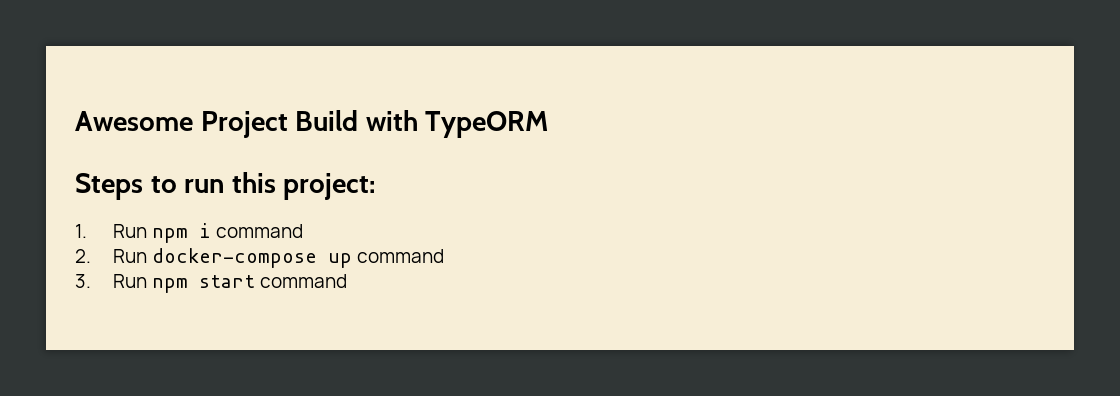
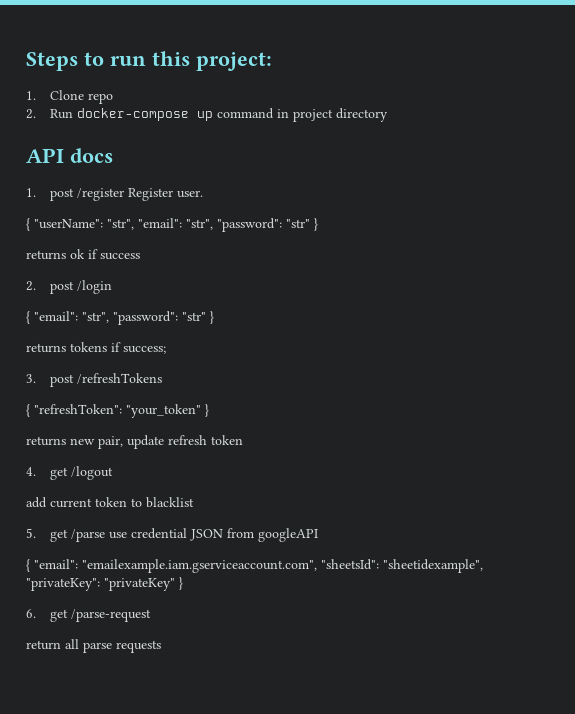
[75,110,549,138] Awesome Project Build with TypeORM // -> (26, 61) none
[112,223,304,243] Run npm i command -> [50,90,114,104] Clone repo
[75,274,348,293] // 3. Run npm start command -> [277,108,389,122] [26,148,113,163] [26,188,204,201] [26,218,318,232] [26,249,140,260] [26,280,113,294] [26,311,214,325] [26,342,166,354] [26,373,163,387] [26,404,209,418] [26,435,243,449] [26,466,114,480] [26,497,194,508] [26,528,319,542] [26,559,483,573] [26,577,183,591] [26,609,152,622] [26,639,161,653] in project directory // API docs // 1. post /register Register user. // { "userName": "str", "email": "str", "password": "str" } // returns ok if success // 2. post /login // { "email": "str", "password": "str" } // returns tokens if success; // 3. post /refreshTokens // { "refreshToken": "your_token" } // returns new pair, update refresh token // 4. get /logout // add current token to blacklist // 5. get /parse use credential JSON from googleAPI // { "email": "emailexample.iam.gserviceaccount.com", "sheetsId": "sheetidexample", "privateKey": "privateKey" } // 6. get /parse-request // return all parse requests

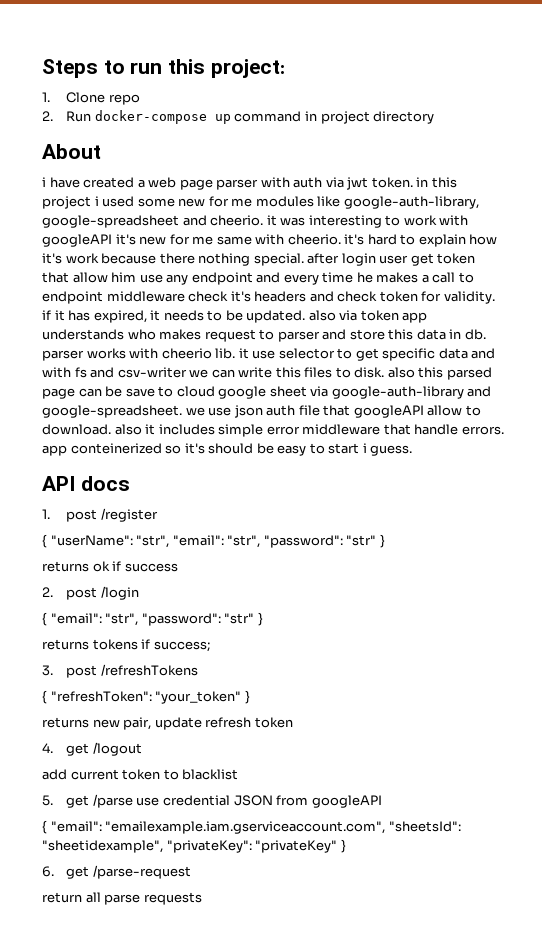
(389, 115) none -> [42,144,101,159] [42,177,457,190] [42,196,479,209] [42,215,469,228] [42,234,498,247] [42,253,476,266] [42,272,474,285] [42,291,495,304] [42,310,428,323] [42,329,486,342] [42,348,496,361] [42,367,492,380] [42,386,492,399] [42,405,481,418] [42,424,504,437] [42,443,413,456] // About // i have created a web page parser with auth via jwt token. in this project i used some new for me modules like google-auth-library, google-spreadsheet and cheerio. it was interesting to work with googleAPI it's new for me same with cheerio. it's hard to explain how it's work because there nothing special. after login user get token that allow him use any endpoint and every time he makes a call to endpoint middleware check it's headers and check token for validity. if it has expired, it needs to be updated. also via token app understands who makes request to parser and store this data in db. parser works with cheerio lib. it use selector to get specific data and with fs and csv-writer we can write this files to disk. also this parsed page can be save to cloud google sheet via google-auth-library and google-spreadsheet. we use json auth file that googleAPI allow to download. also it includes simple error middleware that handle errors. app conteinerized so it's should be easy to start i guess.
[128,188,204,201] Register user. -> (158, 515) none

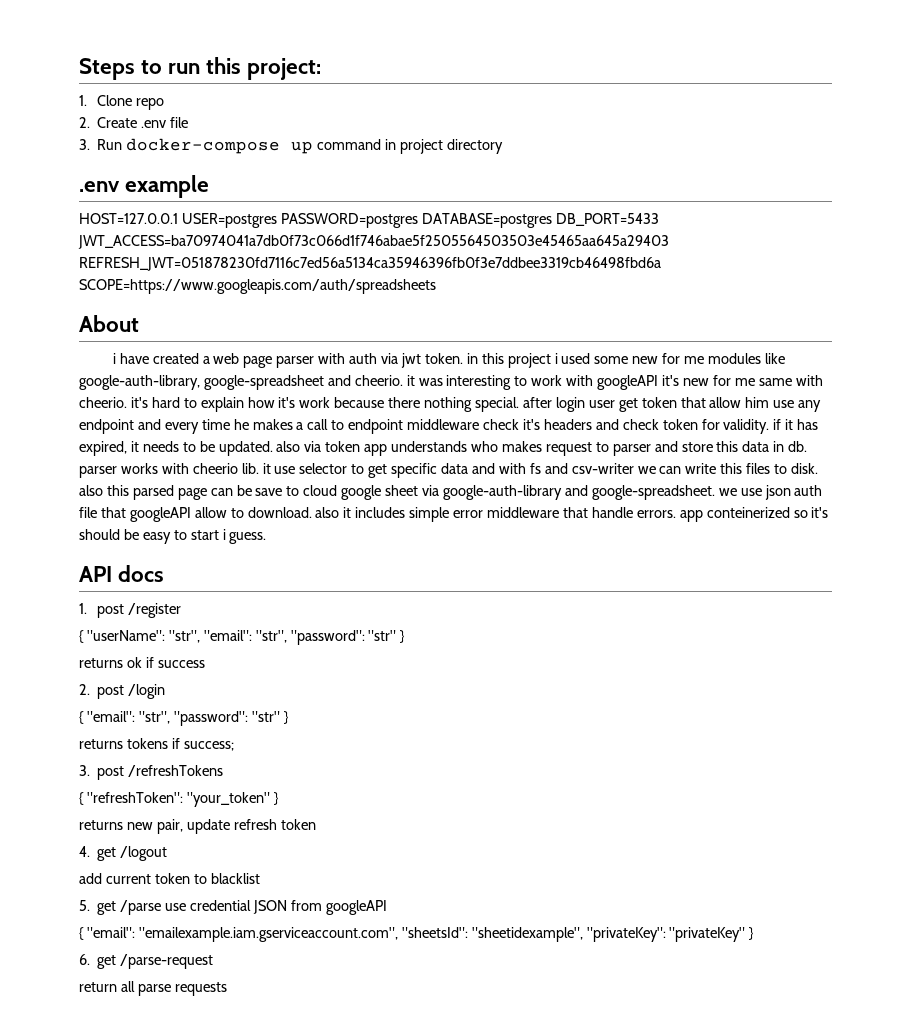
(53, 116) none -> [97,117,189,128] [79,139,90,150] Create .env file // 3.
(435, 117) none -> [79,175,210,198] [79,213,659,228] [78,235,669,249] [79,257,661,271] [79,279,436,294] // .env example // HOST=127.0.0.1 USER=postgres PASSWORD=postgres DATABASE=postgres DB_PORT=5433 JWT_ACCESS=ba70974041a7db0f73c066d1f746abae5f2505564503503e45465aa645a29403 REFRESH_JWT=051878230fd7116c7ed56a5134ca35946396fb0f3e7ddbee3319cb46498fbd6a SCOPE=https://www.googleapis.com/auth/spreadsheets

